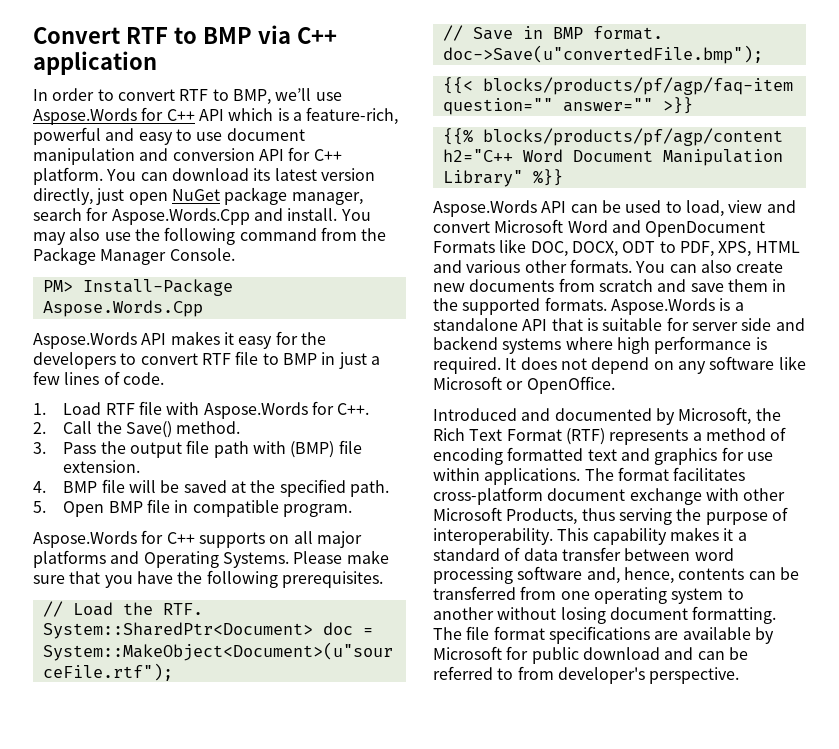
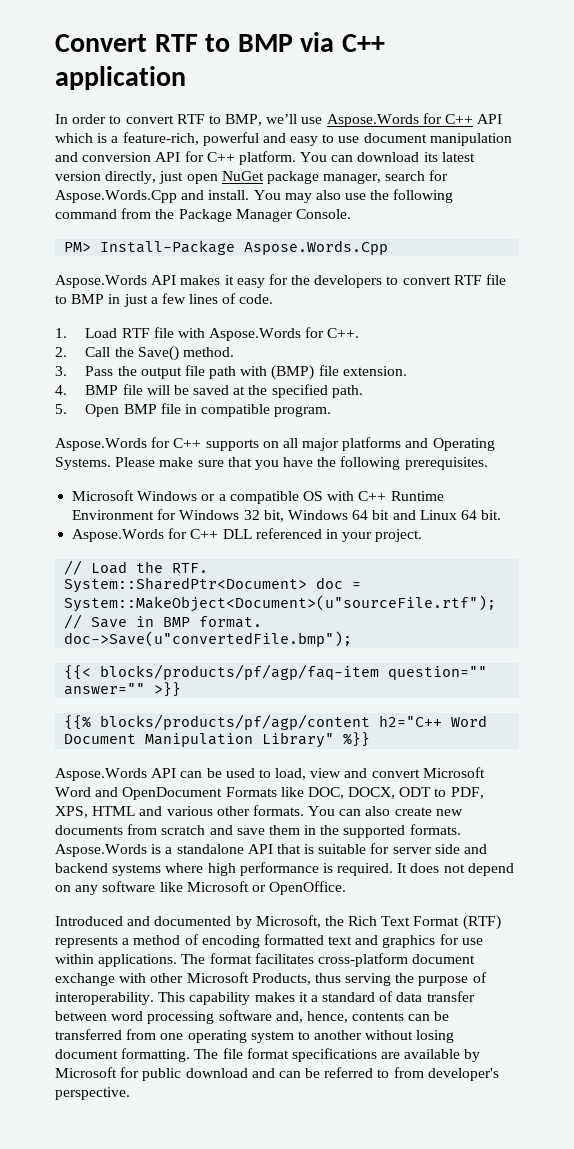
(383, 579) none -> [72,490,444,504] [72,509,502,522] [72,528,423,542] // Microsoft Windows or a compatible OS with C++ Runtime Environment for Windows 32 bit, Windows 64 bit and Linux 64 bit. // Aspose.Words for C++ DLL referenced in your project.

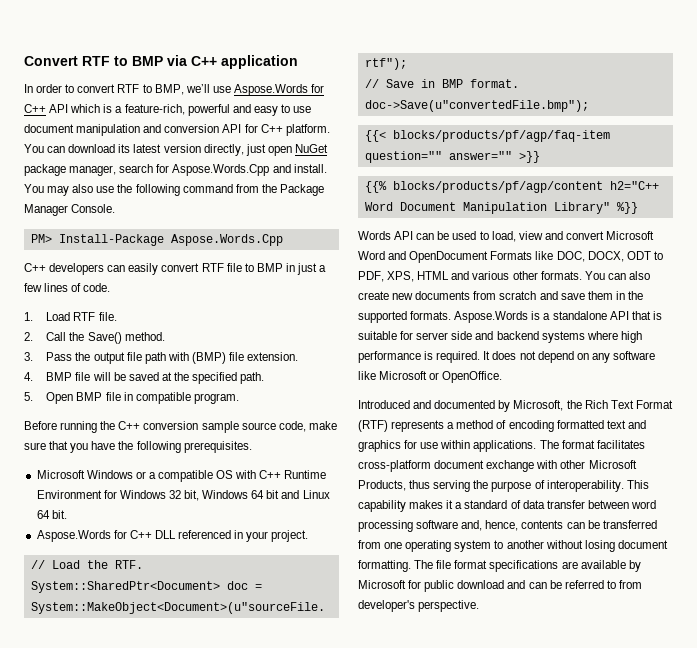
[55,274,399,288] Aspose.Words API makes it easy for the developers to -> [24,263,159,275] C++ developers can easily
[153,327,360,341] file with Aspose.Words for C++. -> [98,312,117,321] file.
[55,437,495,451] [55,457,156,470] Aspose.Words for C++ supports on all major platforms and Operating Systems. Please -> [24,421,306,433] Before running the C++ conversion sample source code,
[55,768,147,781] Aspose.Words -> [358,231,391,240] Words

